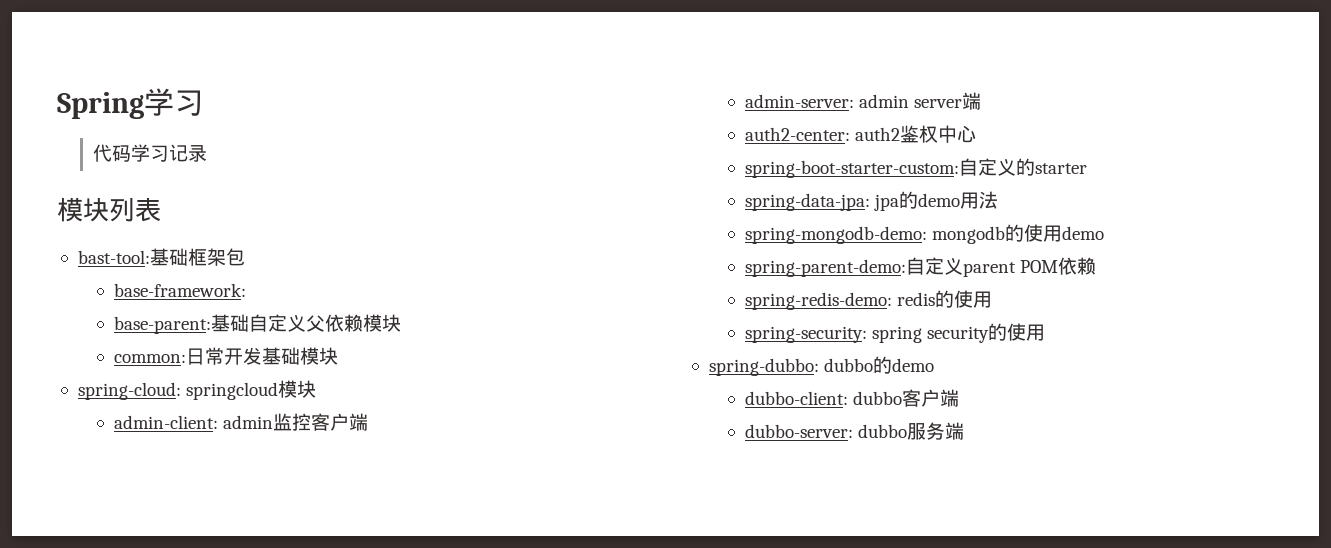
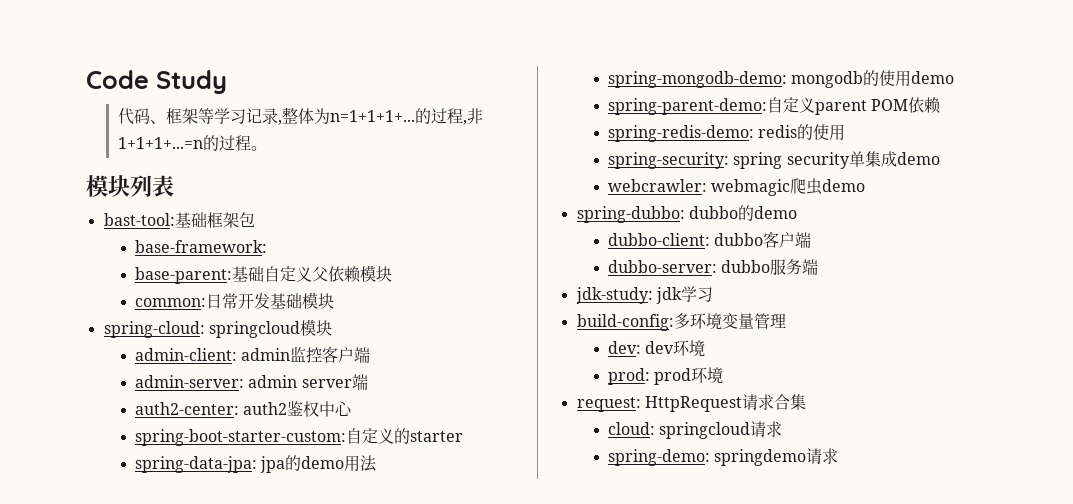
[57,88,204,119] Spring学习 -> [86,70,227,94] Code Study
(132, 153) none -> [149,108,214,124] 、框架等
(208, 153) none -> [277,107,483,125] [117,135,267,151] ,整体为n=1+1+1+...的过程,非1+1+1+...=n的过程。
[988,323,1046,341] 的使用 -> [848,151,940,167] [608,178,866,196] 单集成demo // webcrawler: webmagic爬虫demo
(965, 431) none -> [575,286,713,304] [576,313,786,331] [608,340,706,357] [608,367,724,385] [576,394,806,412] [608,421,783,439] [608,448,839,466] // jdk-study: jdk学习 // build-config:多环境变量管理 // dev: dev环境 // prod: prod环境 // request: HttpRequest请求合集 // cloud: springcloud请求 // spring-demo: springdemo请求

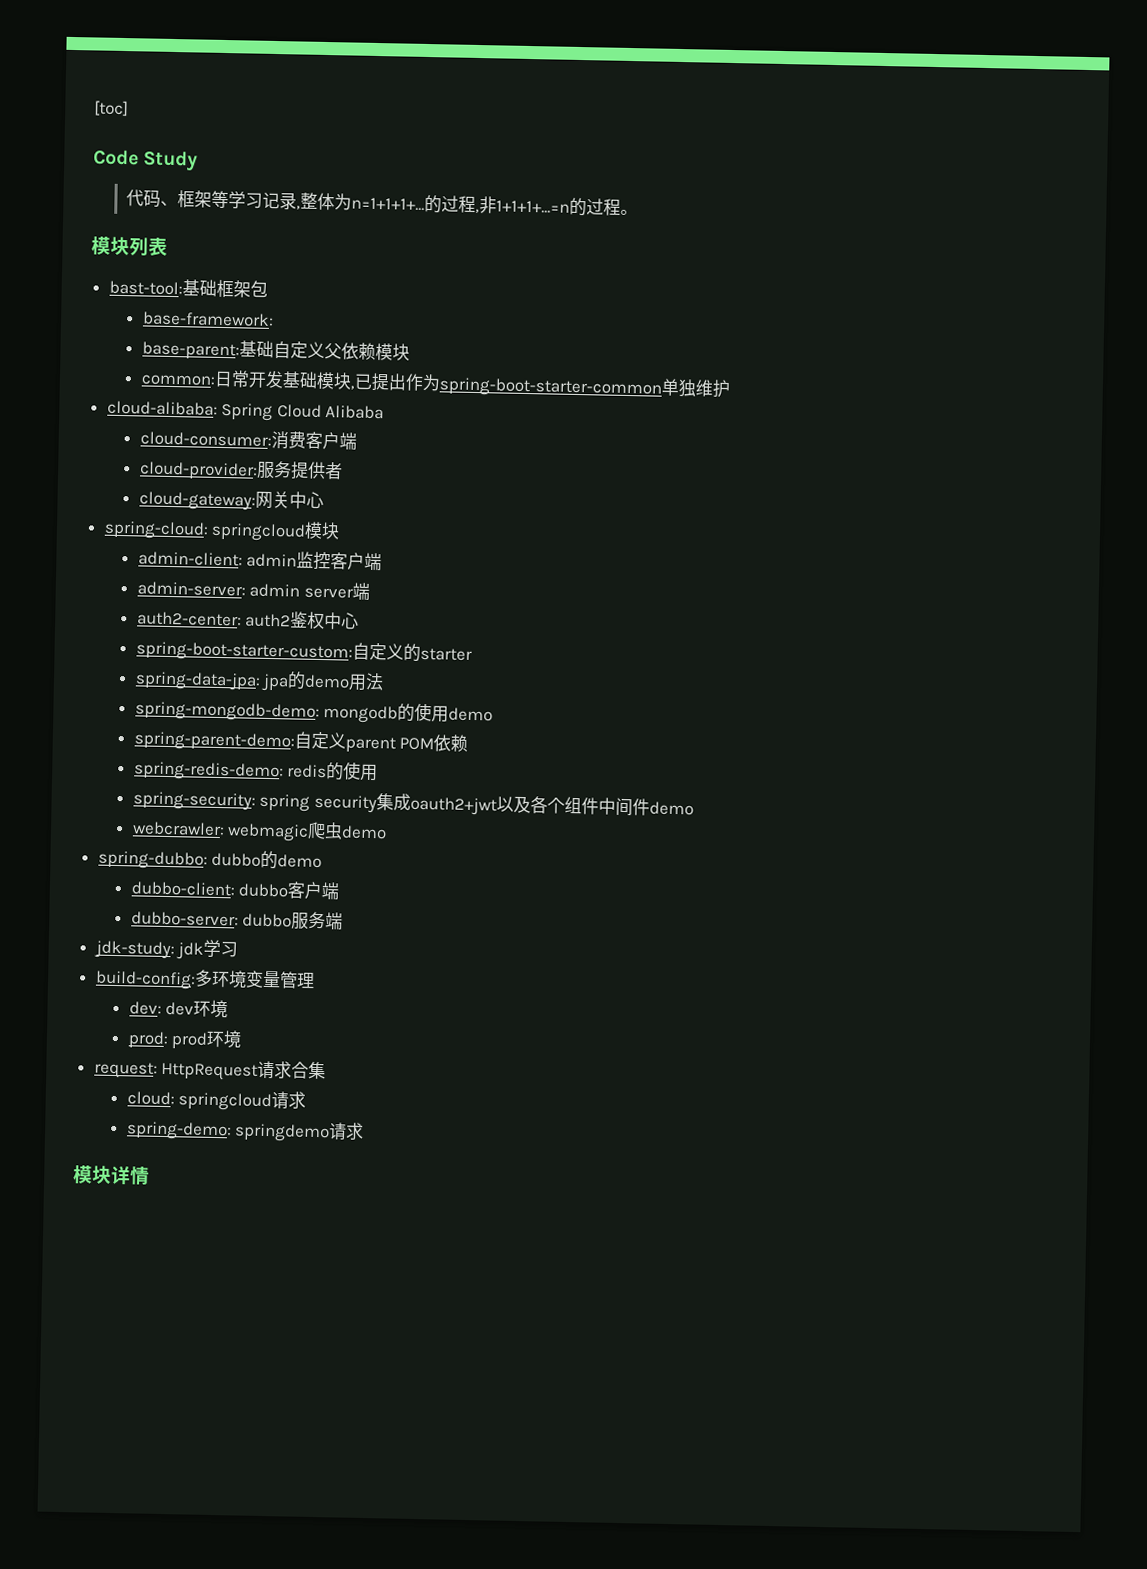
(86, 79) none -> [94,100,129,117] [toc] //
(335, 301) none -> [349,372,731,399] [106,400,385,422] [139,430,357,450] [138,461,343,480] [138,490,324,511] ,已提出作为spring-boot-starter-common单独维护 // cloud-alibaba: Spring Cloud Alibaba // cloud-consumer:消费客户端 // cloud-provider:服务提供者 // cloud-gateway:网关中心
[848,151,897,167] 单集成 -> [375,793,650,817] 集成oauth2+jwt以及各个组件中间件
(839, 456) none -> [73,1165,150,1185] // 模块详情

